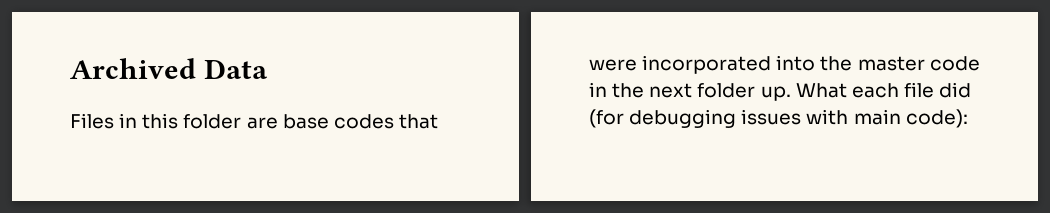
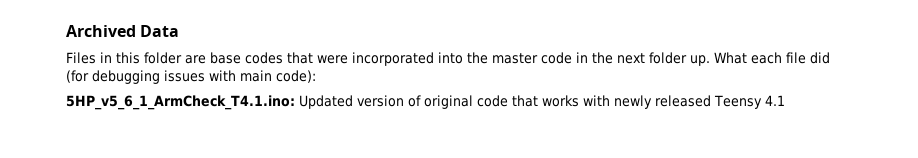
(968, 118) none -> [66,95,785,110] // 5HP_v5_6_1_ArmCheck_T4.1.ino: Updated version of original code that works with newly released Teensy 4.1

